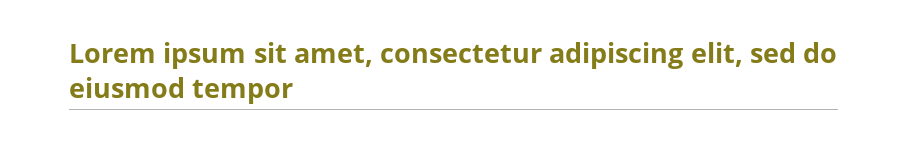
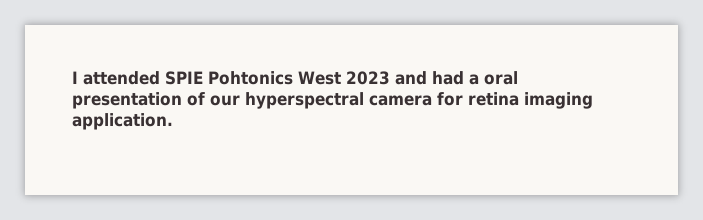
[69,42,838,69] [69,77,294,104] Lorem ipsum sit amet, consectetur adipiscing elit, sed do eiusmod tempor -> [72,71,518,85] [72,92,593,109] [72,113,173,130] I attended SPIE Pohtonics West 2023 and had a oral presentation of our hyperspectral camera for retina imaging application.

